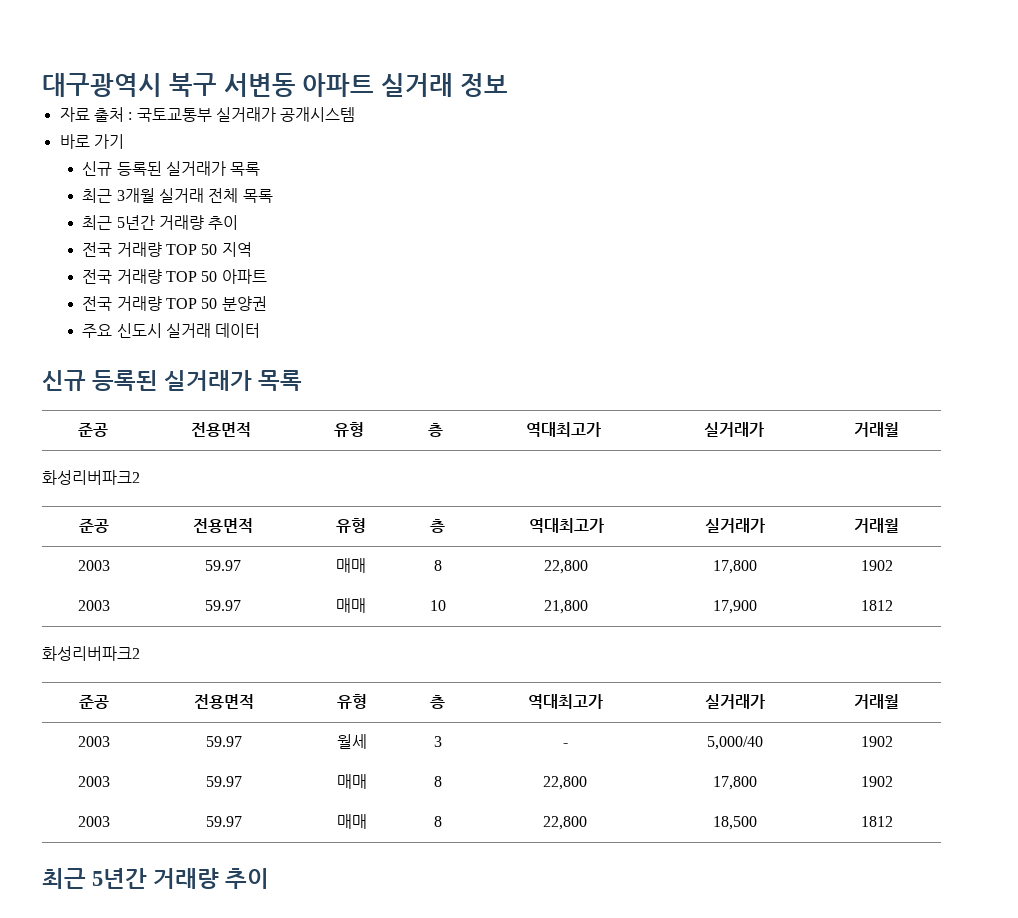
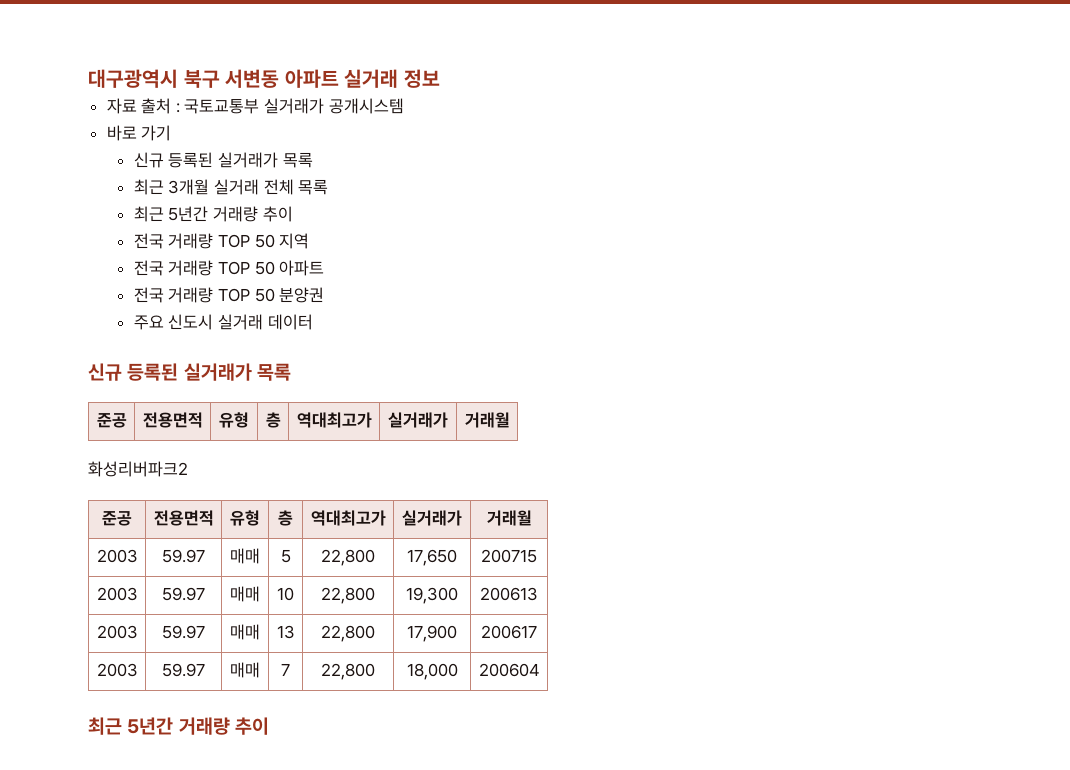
[433,560,442,571] [544,560,588,574] [713,560,757,574] [860,560,893,571] 8 | 22,800 | 17,800 | 1902 -> [280,549,291,563] [321,549,375,566] [407,549,457,566] [481,549,537,563] 5 | 22,800 | 17,650 | 200715
[544,600,588,614] [713,600,757,614] [860,600,893,611] [42,646,140,661] [79,695,109,709] [193,694,254,709] [336,694,367,709] [429,695,445,709] [527,694,603,709] [704,694,765,709] [854,694,899,709] [78,736,110,747] [205,736,242,747] [336,734,367,749] [433,736,442,747] [562,743,568,747] [706,736,763,750] [860,736,893,747] [78,776,110,787] [205,776,242,787] [336,774,367,789] [433,776,442,787] [543,776,587,790] [712,776,757,790] [860,776,893,787] [78,816,110,827] [205,816,242,827] [336,814,367,829] [433,816,442,827] [543,816,587,830] [712,816,757,830] [860,816,893,827] 21,800 | 17,900 | 1812 // 화성리버파크2 // 준공 | 전용면적 | 유형 | 층 | 역대최고가 | 실거래가 | 거래월 // 2003 | 59.97 | 월세 | 3 | - | 5,000/40 | 1902 // 2003 | 59.97 | 매매 | 8 | 22,800 | 17,800 | 1902 // 2003 | 59.97 | 매매 | 8 | 22,800 | 18,500 | 1812 -> [321,587,375,604] [406,587,458,604] [480,587,538,601] [96,625,138,639] [162,625,205,639] [230,624,260,640] [276,625,295,639] [321,625,375,642] [407,625,457,642] [481,625,537,639] [96,663,138,677] [162,663,205,677] [230,662,260,678] [281,663,290,676] [321,663,375,680] [406,663,458,680] [478,663,540,677] 22,800 | 19,300 | 200613 // 2003 | 59.97 | 매매 | 13 | 22,800 | 17,900 | 200617 // 2003 | 59.97 | 매매 | 7 | 22,800 | 18,000 | 200604

